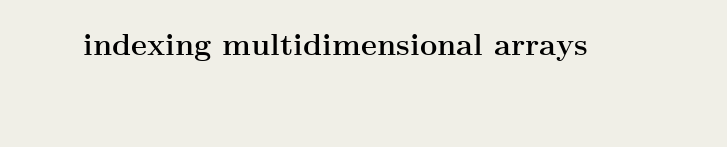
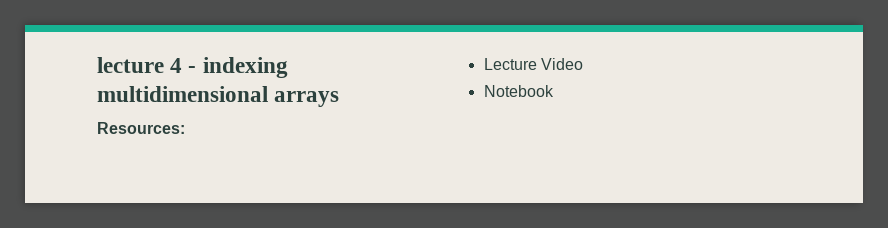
(83, 47) none -> [97,57,197,73] lecture 4 -
(588, 51) none -> [97,122,185,134] [483,58,583,70] [483,85,554,97] // Resources: // Lecture Video // Notebook

